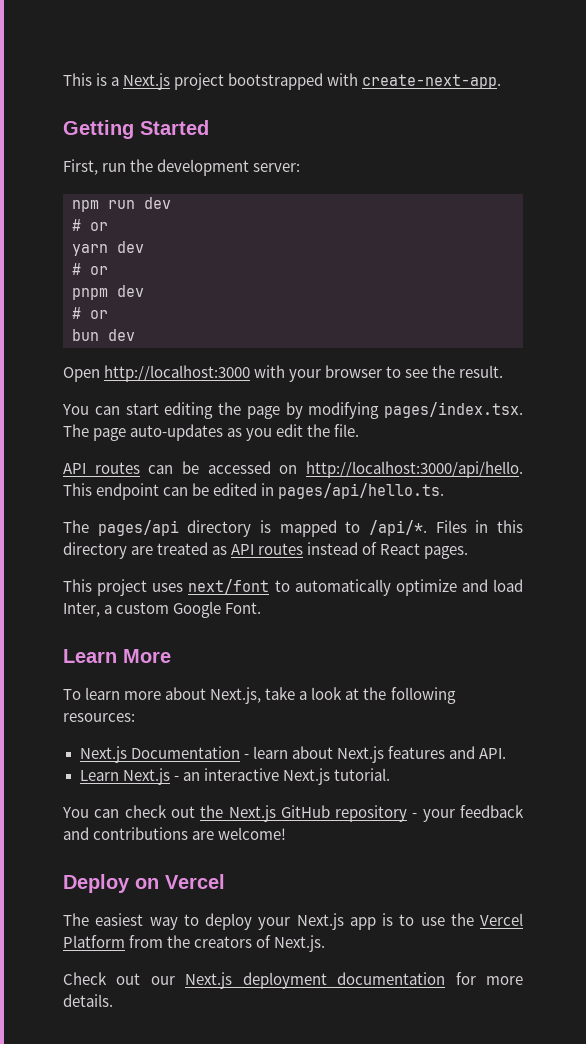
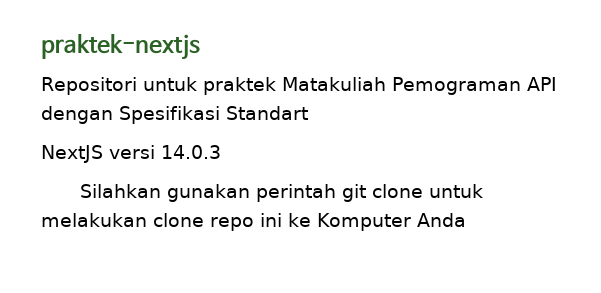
[63,73,502,90] [63,120,209,139] [63,159,301,176] [72,197,171,212] [72,219,108,231] [72,241,144,256] [72,263,108,275] [72,285,144,300] [72,307,108,319] [72,329,135,341] [63,365,504,382] [62,402,523,419] [63,424,360,441] [63,461,523,478] [63,483,445,500] [63,520,523,537] [63,542,469,559] [63,579,523,596] [63,601,262,618] [63,649,171,663] [63,687,456,704] [63,713,135,722] [79,746,506,763] [79,768,390,785] [62,805,524,822] [63,827,287,840] [63,874,225,893] [63,913,523,930] [63,935,326,952] [63,972,523,989] [63,994,113,1007] This is a Next.js project bootstrapped with create-next-app. // Getting Started // First, run the development server: // npm run dev // # or // yarn dev // # or // pnpm dev // # or // bun dev // Open http://localhost:3000 with your browser to see the result. // You can start editing the page by modifying pages/index.tsx. The page auto-updates as you edit the file. // API routes can be accessed on http://localhost:3000/api/hello. This endpoint can be edited in pages/api/hello.ts. // The pages/api directory is mapped to /api/*. Files in this directory are treated as API routes instead of React pages. // This project uses next/font to automatically optimize and load Inter, a custom Google Font. // Learn More // To learn more about Next.js, take a look at the following resources: // Next.js Documentation - learn about Next.js features and API. // Learn Next.js - an interactive Next.js tutorial. // You can check out the Next.js GitHub repository - your feedback and contributions are welcome! // Deploy on Vercel // The easiest way to deploy your Next.js app is to use the Vercel Platform from the creators of Next.js. // Check out our Next.js deployment documentation for more details. -> [41,34,200,60] [41,77,557,95] [41,106,308,124] [41,145,221,163] [80,184,484,202] [41,213,466,231] praktek-nextjs // Repositori untuk praktek Matakuliah Pemograman API dengan Spesifikasi Standart // NextJS versi 14.0.3 // Silahkan gunakan perintah git clone untuk melakukan clone repo ini ke Komputer Anda

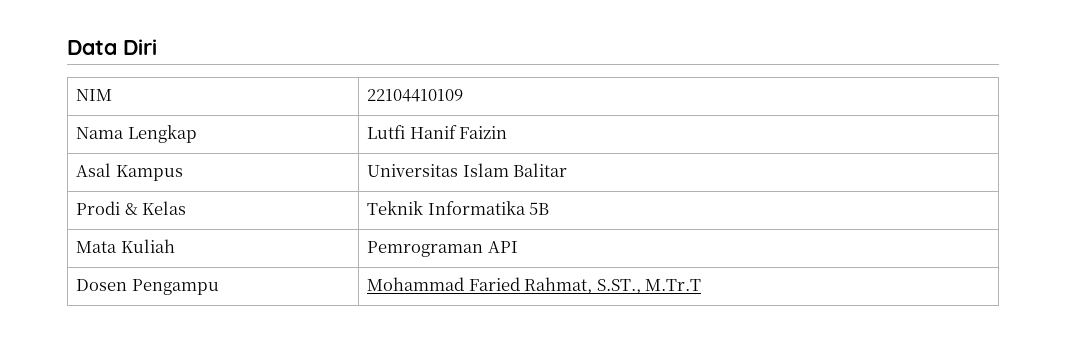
[41,34,200,60] [41,77,557,95] [41,106,308,124] [41,145,221,163] [80,184,484,202] [41,213,466,231] praktek-nextjs // Repositori untuk praktek Matakuliah Pemograman API dengan Spesifikasi Standart // NextJS versi 14.0.3 // Silahkan gunakan perintah git clone untuk melakukan clone repo ini ke Komputer Anda -> [67,39,157,55] [76,89,113,101] [367,89,464,102] [76,125,197,143] [367,125,508,139] [76,163,183,181] [367,163,568,177] [76,201,187,215] [367,201,550,215] [76,239,175,253] [367,241,518,257] [76,279,219,295] [367,277,702,294] Data Diri // NIM | 22104410109 // Nama Lengkap | Lutfi Hanif Faizin // Asal Kampus | Universitas Islam Balitar // Prodi & Kelas | Teknik Informatika 5B // Mata Kuliah | Pemrograman API // Dosen Pengampu | Mohammad Faried Rahmat, S.ST., M.Tr.T

